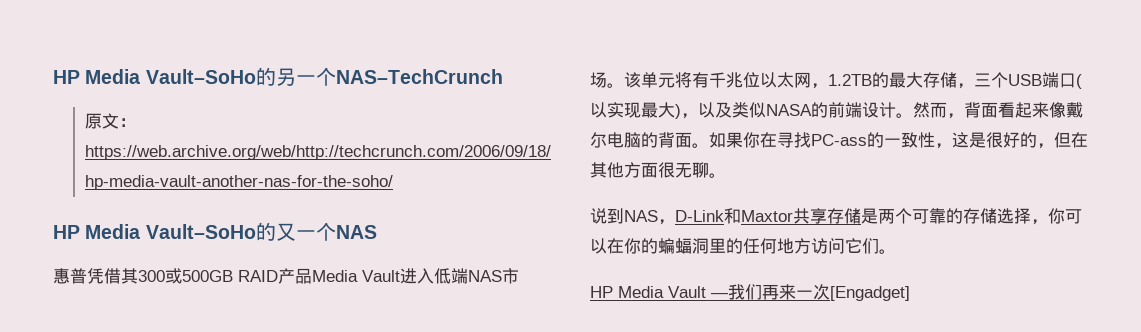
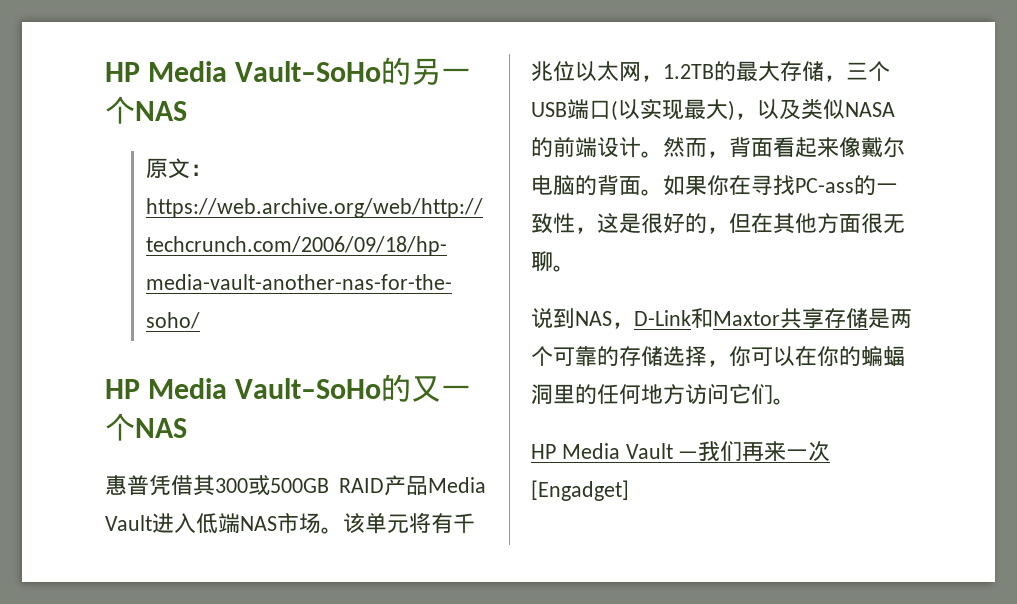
[335,69,503,84] NAS–TechCrunch -> [135,101,187,121] NAS

